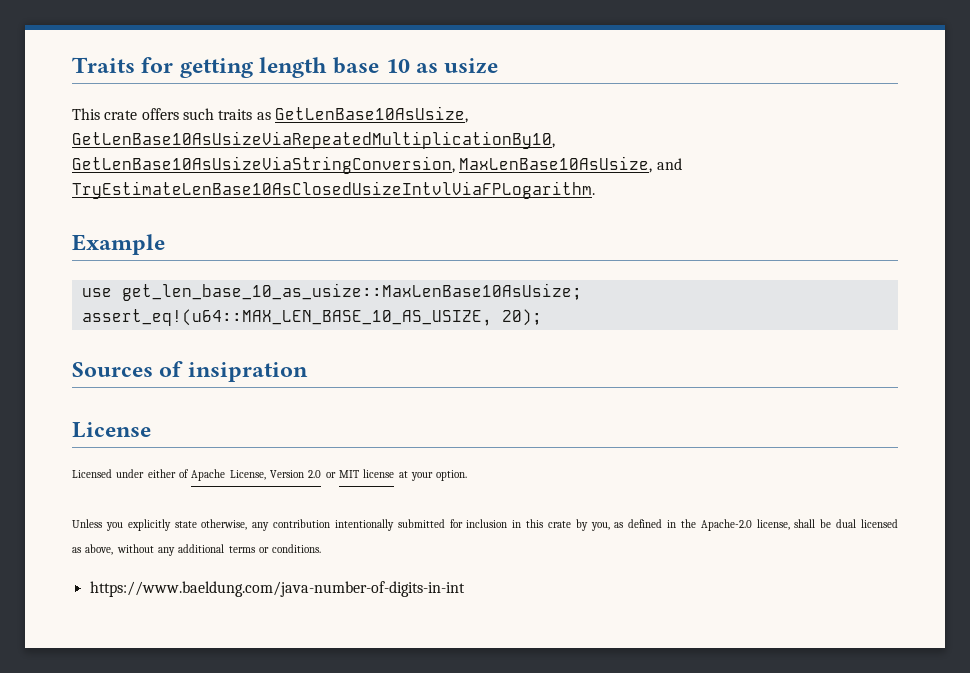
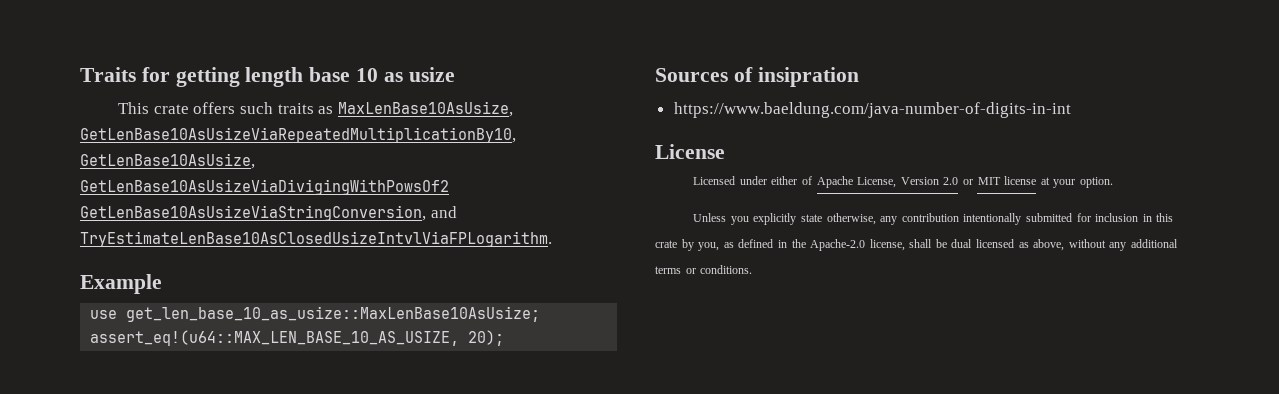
[274,106,468,123] [72,131,555,149] [72,156,653,174] GetLenBase10AsUsize, GetLenBase10AsUsizeViaRepeatedMultiplicationBy10, GetLenBase10AsUsizeViaStringConversion, MaxLenBase10AsUsize, -> [337,101,513,117] [80,127,516,143] [80,153,255,169] [80,179,449,195] [80,205,426,221] MaxLenBase10AsUsize, GetLenBase10AsUsizeViaRepeatedMultiplicationBy10, GetLenBase10AsUsize, GetLenBase10AsUsizeViaDivigingWithPowsOf2 GetLenBase10AsUsizeViaStringConversion,
(308, 372) none -> [673,102,1071,118] // https://www.baeldung.com/java-number-of-digits-in-int
[89,581,465,597] // https://www.baeldung.com/java-number-of-digits-in-int -> (753, 269) none

